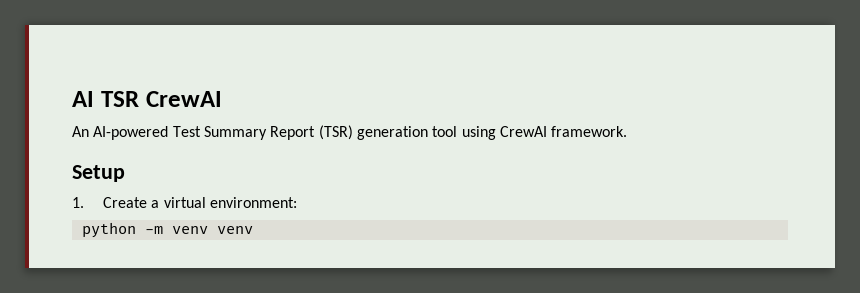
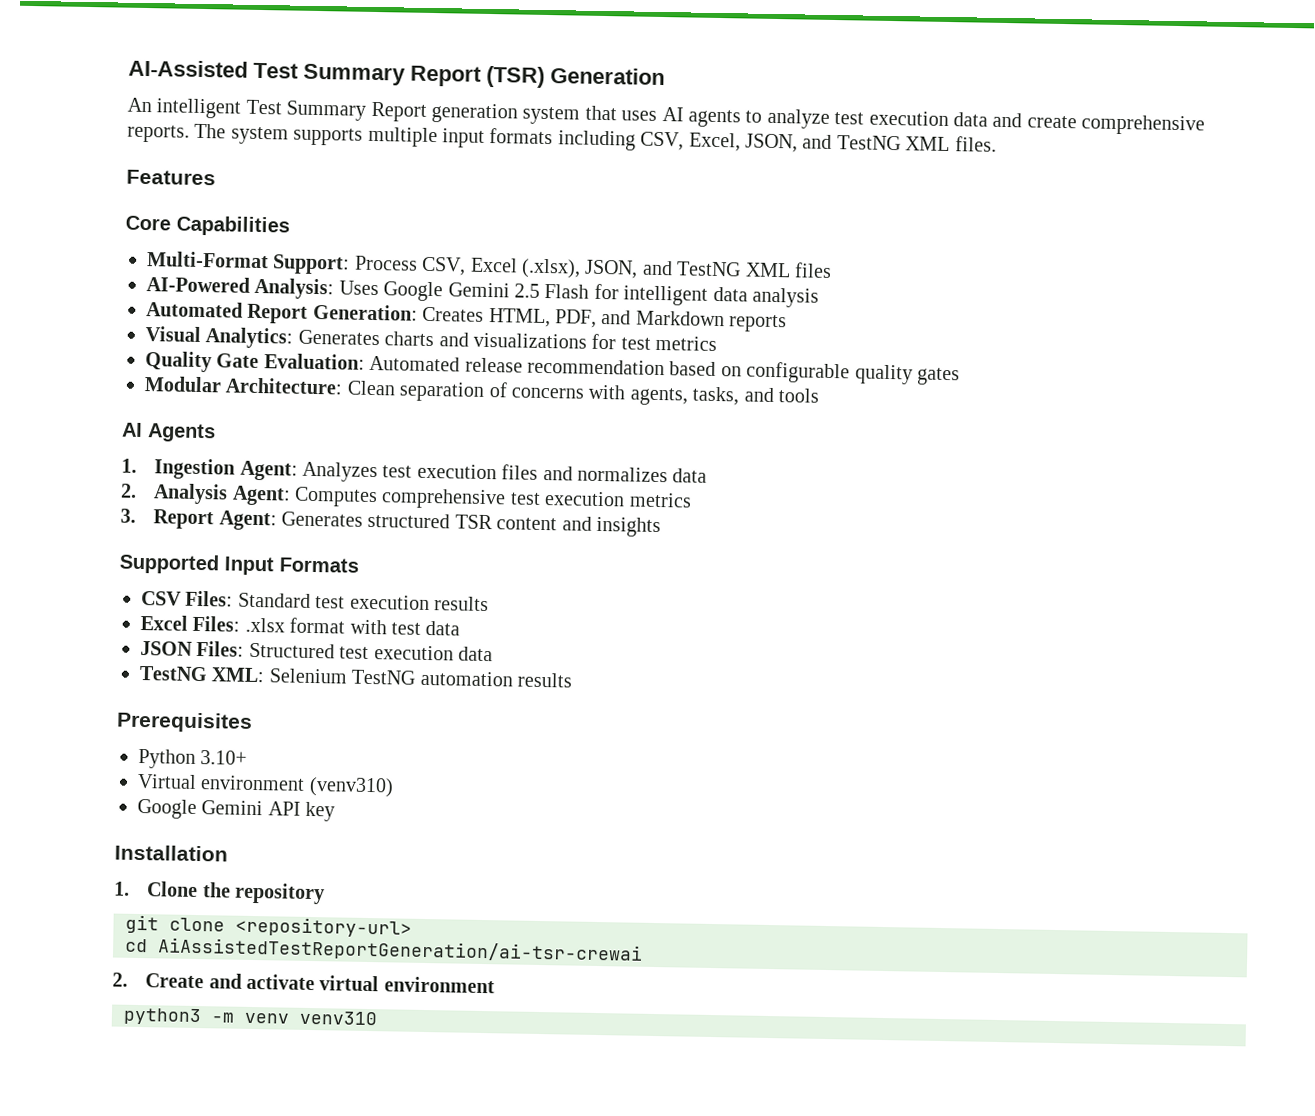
[72,91,222,107] [72,125,628,140] [72,165,125,182] [72,197,298,208] [81,222,136,238] AI TSR CrewAI // An AI-powered Test Summary Report (TSR) generation tool using CrewAI framework. // Setup // 1. Create a virtual environment: // python -> [128,59,665,88] [127,97,1206,136] [127,123,997,153] [126,169,216,186] [125,215,290,237] [147,251,832,279] [146,276,819,308] [146,301,788,333] [145,326,718,352] [145,351,960,386] [144,376,819,406] [122,422,216,443] [121,458,708,483] [120,483,692,510] [120,508,661,538] [119,553,359,576] [141,590,489,612] [140,614,461,636] [140,640,493,662] [139,665,572,688] [116,711,253,733] [138,748,248,769] [137,773,394,798] [137,798,336,822] [114,844,228,862] [114,881,325,905] [125,914,412,938] [125,937,643,964] [112,972,495,994] [123,1007,202,1026] AI-Assisted Test Summary Report (TSR) Generation // An intelligent Test Summary Report generation system that uses AI agents to analyze test execution data and create comprehensive reports. The system supports multiple input formats including CSV, Excel, JSON, and TestNG XML files. // Features // Core Capabilities // Multi-Format Support: Process CSV, Excel (.xlsx), JSON, and TestNG XML files // AI-Powered Analysis: Uses Google Gemini 2.5 Flash for intelligent data analysis // Automated Report Generation: Creates HTML, PDF, and Markdown reports // Visual Analytics: Generates charts and visualizations for test metrics // Quality Gate Evaluation: Automated release recommendation based on configurable quality gates // Modular Architecture: Clean separation of concerns with agents, tasks, and tools // AI Agents // 1. Ingestion Agent: Analyzes test execution files and normalizes data // 2. Analysis Agent: Computes comprehensive test execution metrics // 3. Report Agent: Generates structured TSR content and insights // Supported Input Formats // CSV Files: Standard test execution results // Excel Files: .xlsx format with test data // JSON Files: Structured test execution data // TestNG XML: Selenium TestNG automation results // Prerequisites // Python 3.10+ // Virtual environment (venv310) // Google Gemini API key // Installation // 1. Clone the repository // git clone <repository-url> // cd AiAssistedTestReportGeneration/ai-tsr-crewai // 2. Create and activate virtual environment // python3
[216,226,253,234] venv -> [299,1010,378,1026] venv310

